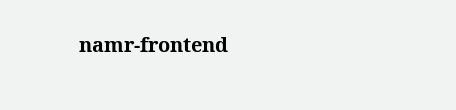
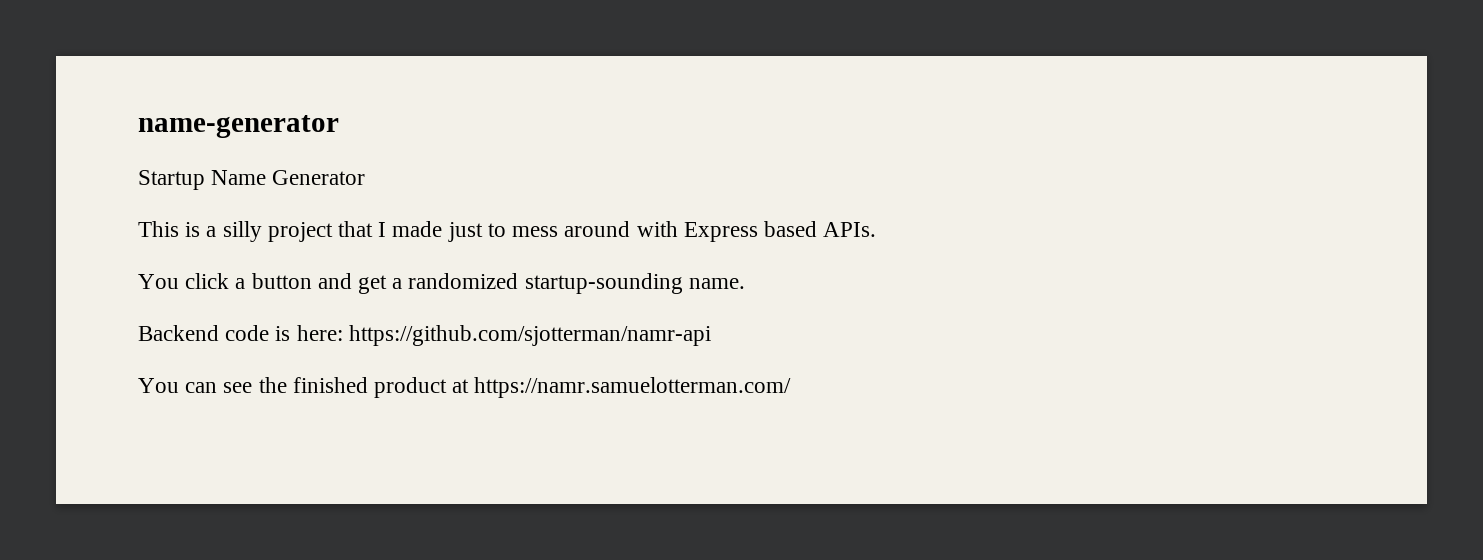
[79,37,228,52] namr-frontend -> [138,115,339,138] [138,170,366,190] [138,221,877,242] [138,273,745,294] [138,325,711,346] [138,377,792,398] name-generator // Startup Name Generator // This is a silly project that I made just to mess around with Express based APIs. // You click a button and get a randomized startup-sounding name. // Backend code is here: https://github.com/sjotterman/namr-api // You can see the finished product at https://namr.samuelotterman.com/

